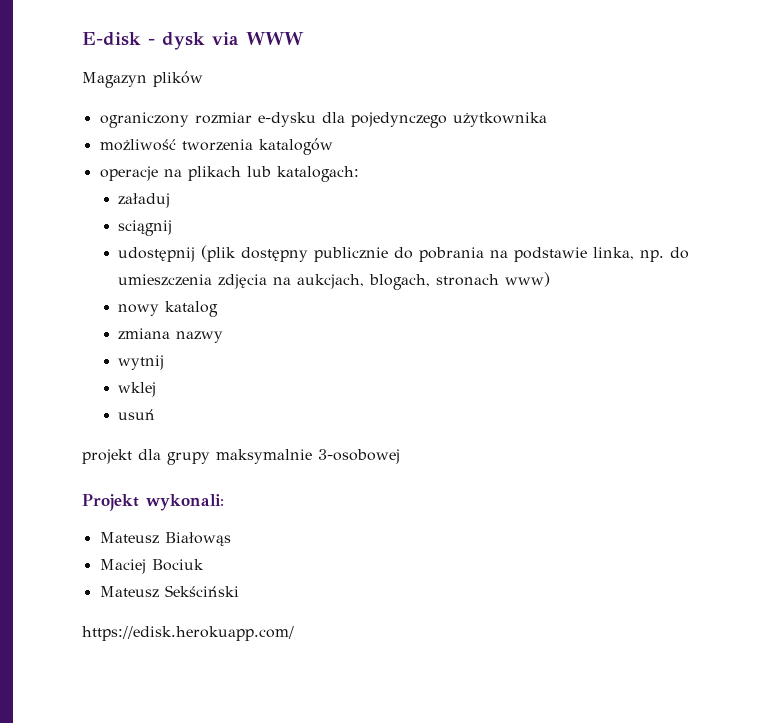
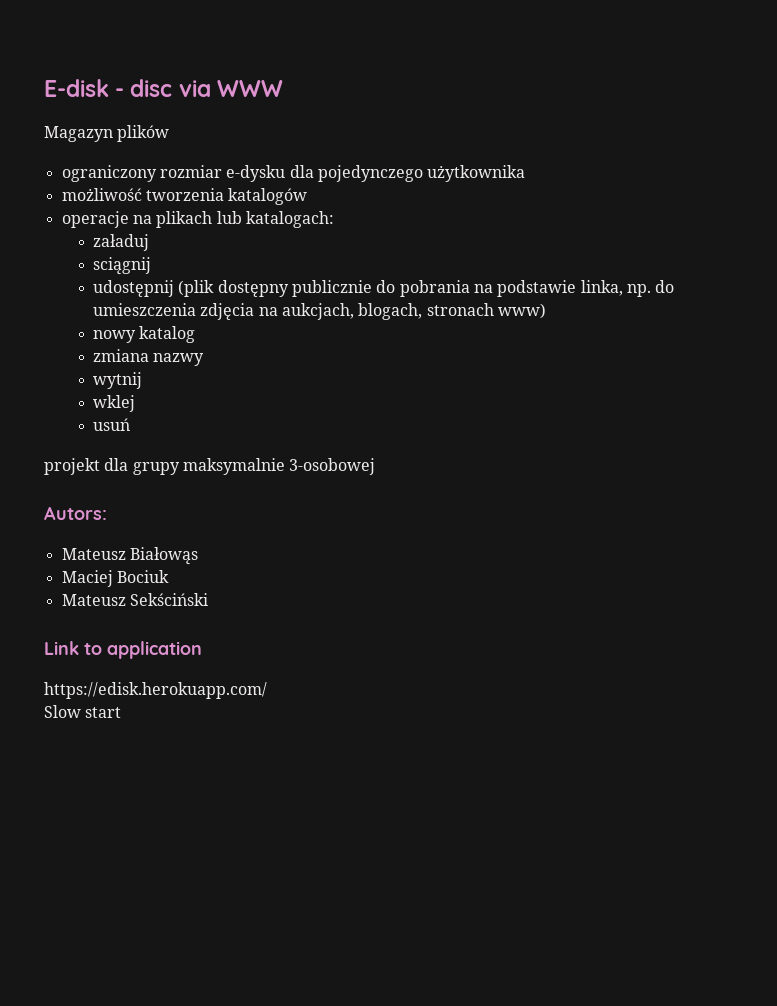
[162,32,205,50] dysk -> [130,79,173,97] disc
[82,494,224,511] Projekt wykonali: -> [44,506,107,520] Autors:
(239, 591) none -> [44,641,202,659] // Link to application
(294, 633) none -> [44,705,122,718] // Slow start

